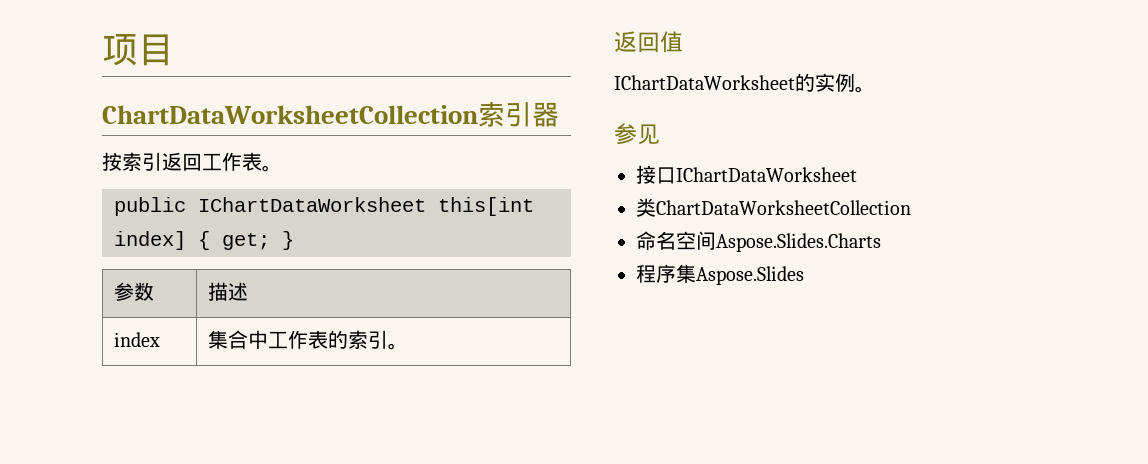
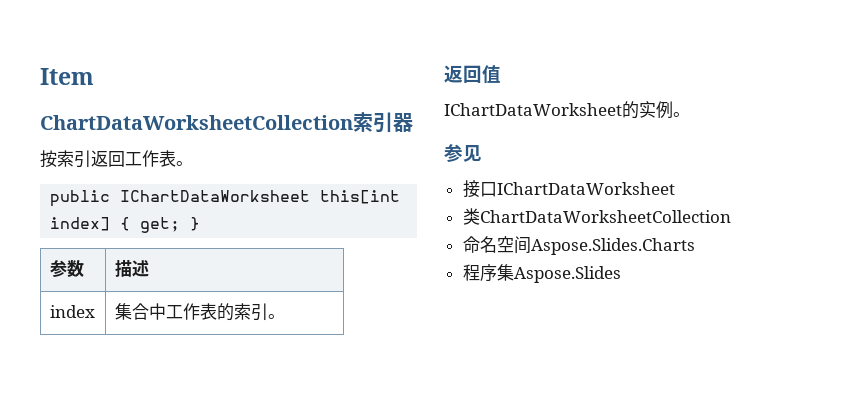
[102,34,174,66] 项目 -> [40,68,94,85] Item

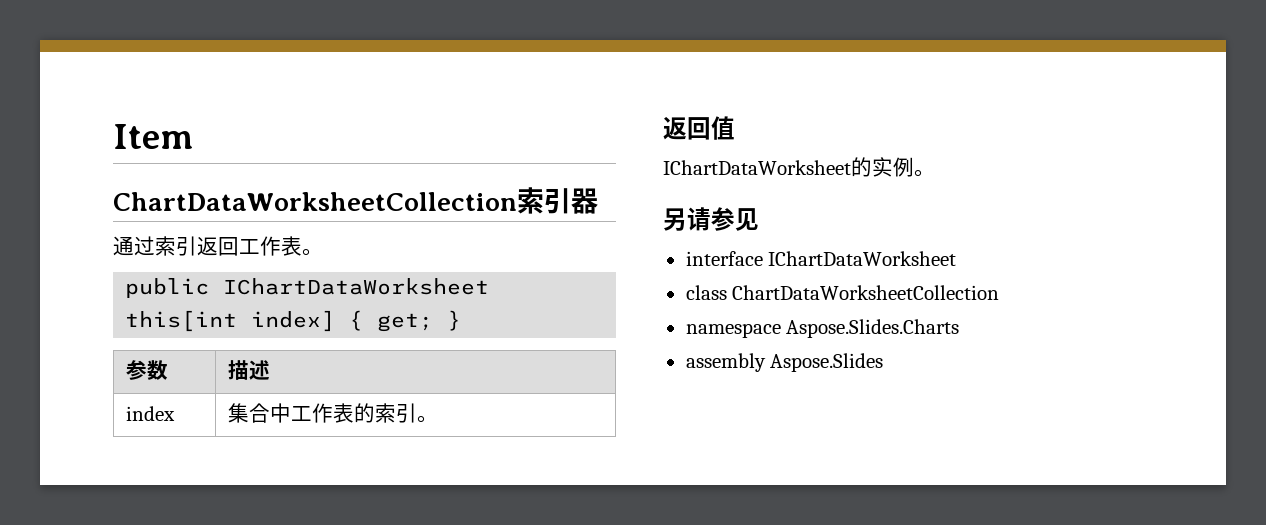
[40,150,57,168] 按 -> [113,236,155,256] 通过
(690, 114) none -> [663,207,711,231] 另请
[462,180,497,198] 接口 -> [685,251,763,266] interface
[462,208,480,225] 类 -> [685,285,727,300] class
[462,236,531,254] 命名空间 -> [685,323,781,338] namespace
[462,264,514,282] 程序集 -> [685,353,766,372] assembly

